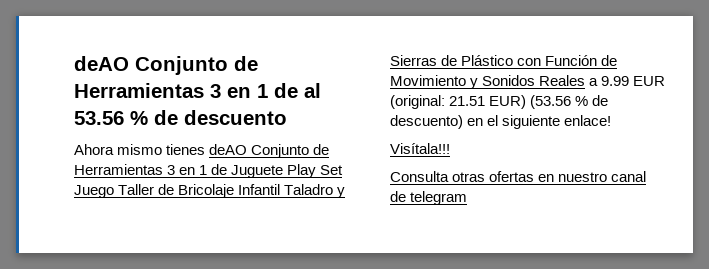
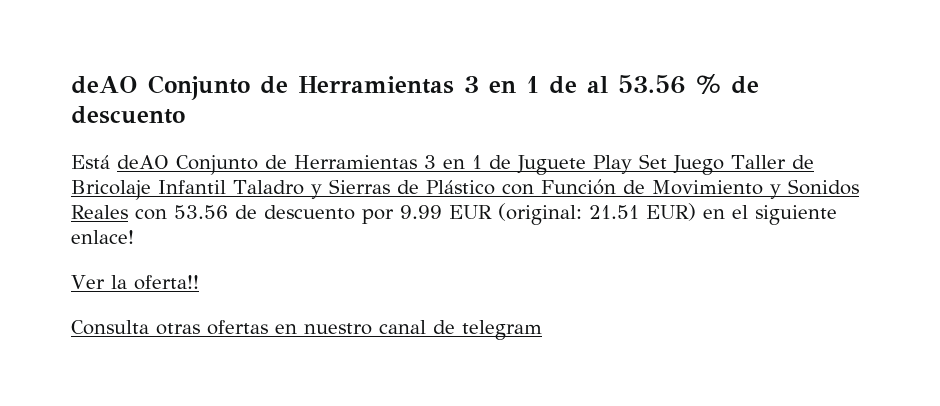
[74,144,206,155] Ahora mismo tienes -> [71,155,110,169] Está
[589,78,599,86] a -> [135,205,394,224] con 53.56 de descuento por
[530,95,609,109] [390,115,463,129] (53.56 % de descuento) -> (696, 212) none
[390,143,450,154] Visítala!!! -> [71,275,199,290] Ver la oferta!!

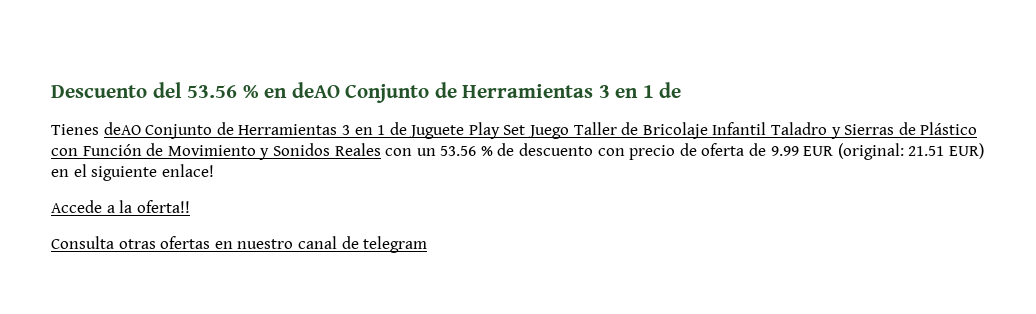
[71,74,759,100] [71,106,185,124] [71,155,110,169] deAO Conjunto de Herramientas 3 en 1 de al 53.56 % de descuento // Está -> [51,82,682,103] [51,124,99,135] Descuento del 53.56 % en deAO Conjunto de Herramientas 3 en 1 de // Tienes
[174,205,394,224] 53.56 de descuento por -> [416,143,767,160] un 53.56 % de descuento con precio de oferta de
[71,275,105,289] Ver -> [51,200,115,213] Accede a

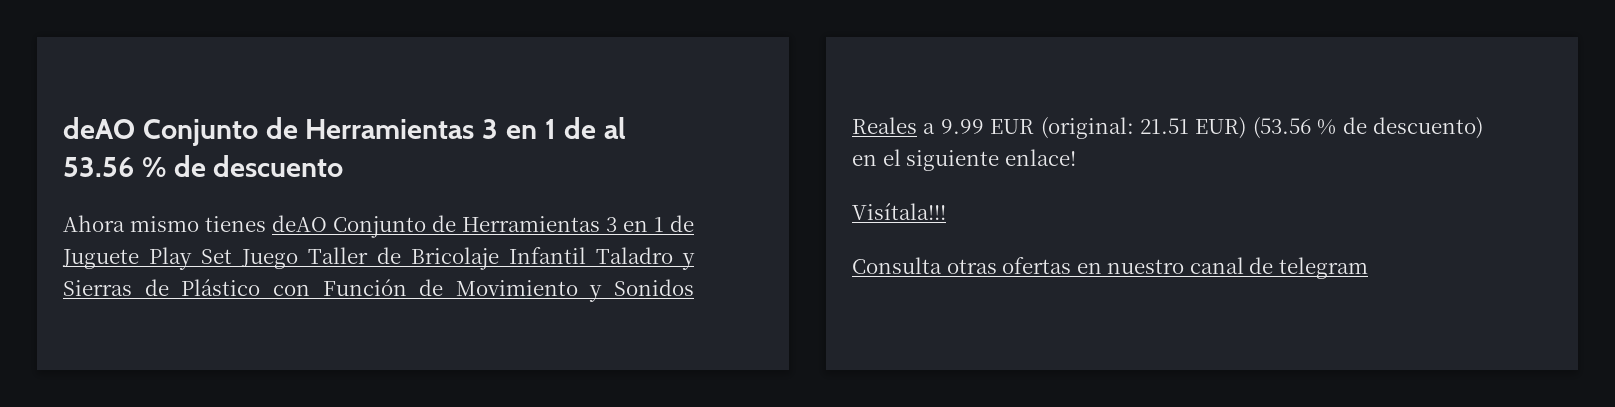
[51,82,682,103] [51,124,99,135] Descuento del 53.56 % en deAO Conjunto de Herramientas 3 en 1 de // Tienes -> [63,117,626,146] [63,155,344,177] [63,215,266,232] deAO Conjunto de Herramientas 3 en 1 de al 53.56 % de descuento // Ahora mismo tienes
[385,143,767,160] con un 53.56 % de descuento con precio de oferta de -> [923,123,936,134] a
(984, 151) none -> [1252,117,1483,139] (53.56 % de descuento)
[51,200,190,213] Accede a la oferta!! -> [852,203,946,220] Visítala!!!

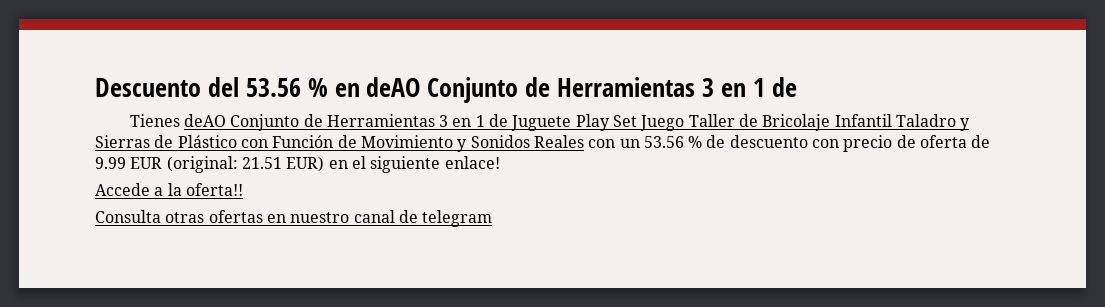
[63,117,626,146] [63,155,344,177] [63,215,266,232] deAO Conjunto de Herramientas 3 en 1 de al 53.56 % de descuento // Ahora mismo tienes -> [95,77,797,103] [129,114,180,127] Descuento del 53.56 % en deAO Conjunto de Herramientas 3 en 1 de // Tienes
[923,123,936,134] a -> [588,135,991,152] con un 53.56 % de descuento con precio de oferta de
[1252,117,1483,139] (53.56 % de descuento) -> (325, 164) none
[852,203,946,220] Visítala!!! -> [95,183,243,196] Accede a la oferta!!

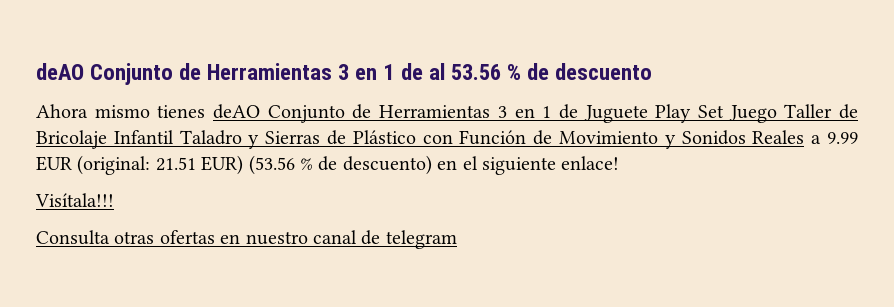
[95,77,797,103] [129,114,180,127] Descuento del 53.56 % en deAO Conjunto de Herramientas 3 en 1 de // Tienes -> [36,63,652,85] [36,104,206,118] deAO Conjunto de Herramientas 3 en 1 de al 53.56 % de descuento // Ahora mismo tienes
[588,135,991,152] con un 53.56 % de descuento con precio de oferta de -> [811,135,822,144] a
(325, 164) none -> [248,155,432,175] (53.56 % de descuento)
[95,183,243,196] Accede a la oferta!! -> [35,193,114,207] Visítala!!!

